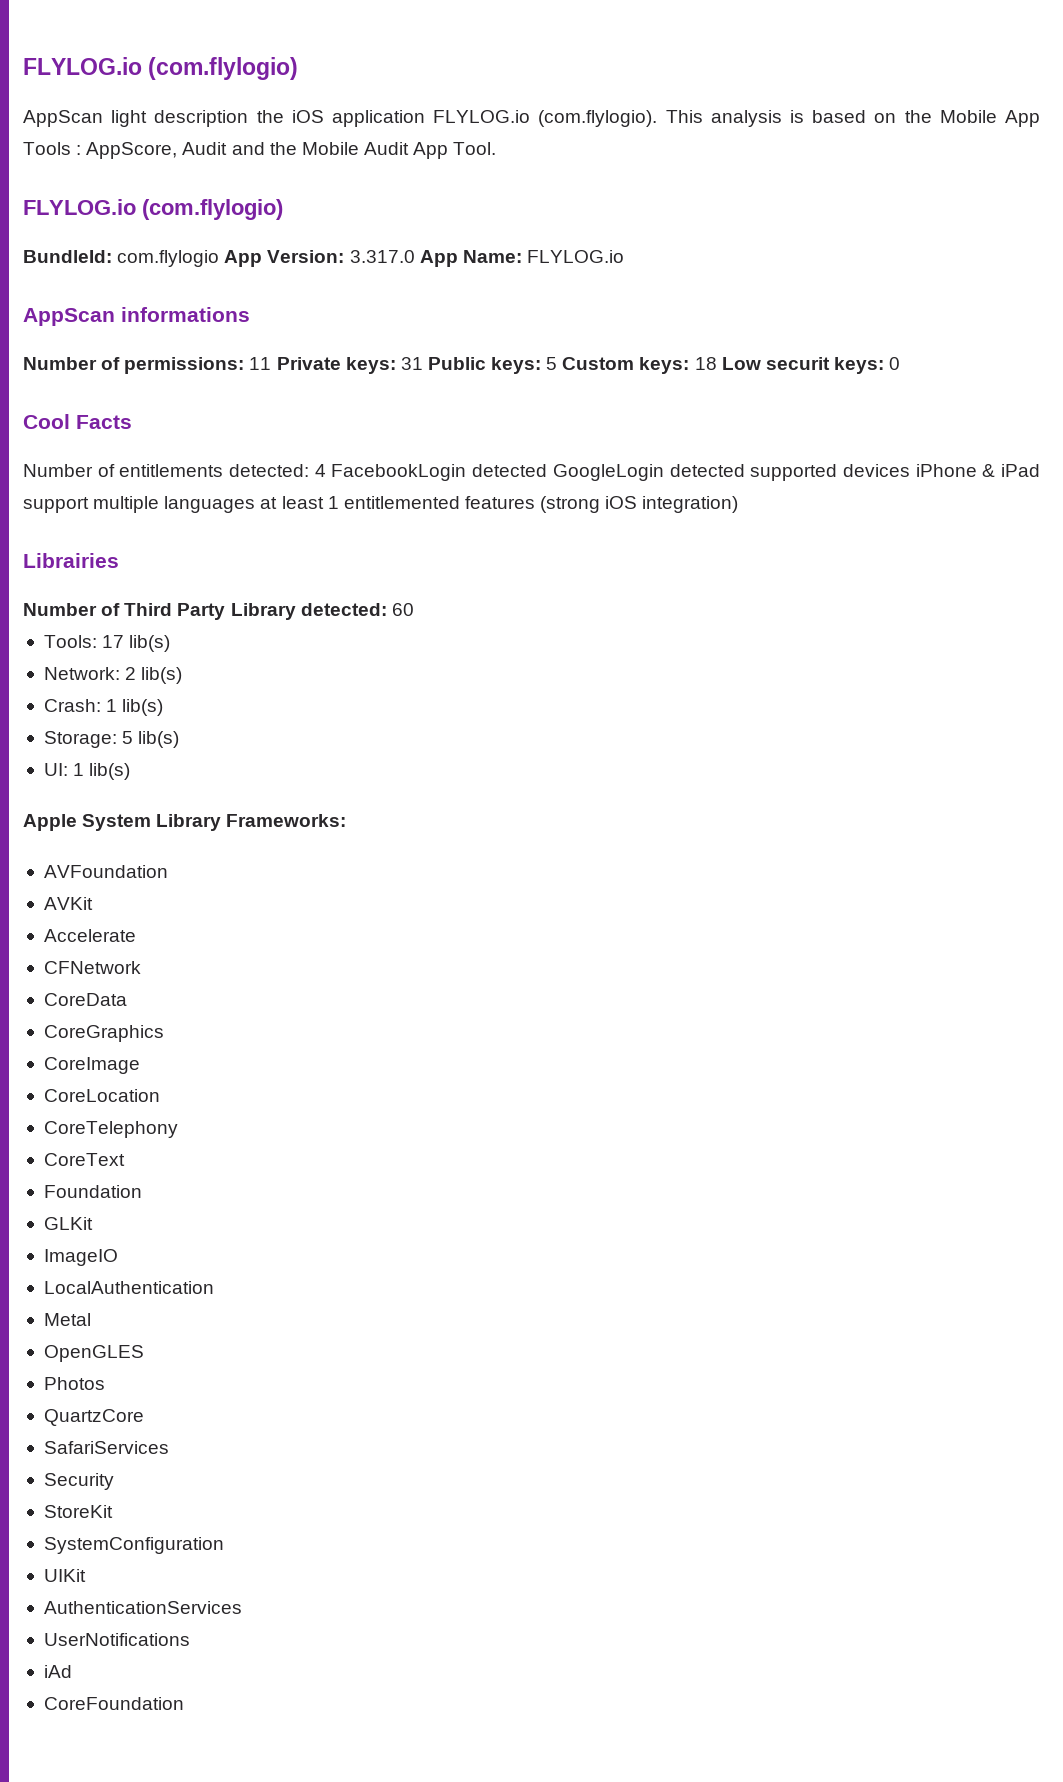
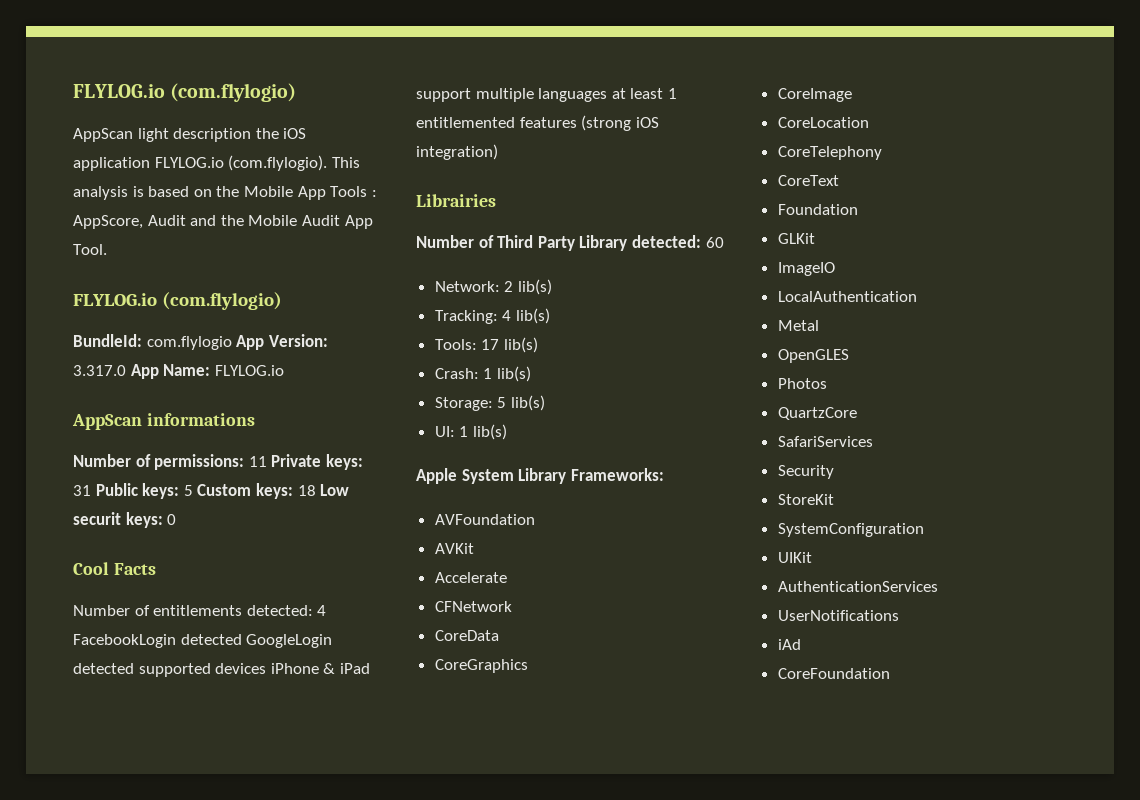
(414, 609) none -> [434,279,552,295] [434,308,550,324] // Network: 2 lib(s) // Tracking: 4 lib(s)
[43,667,183,684] // Network: 2 lib(s) -> (538, 345) none

